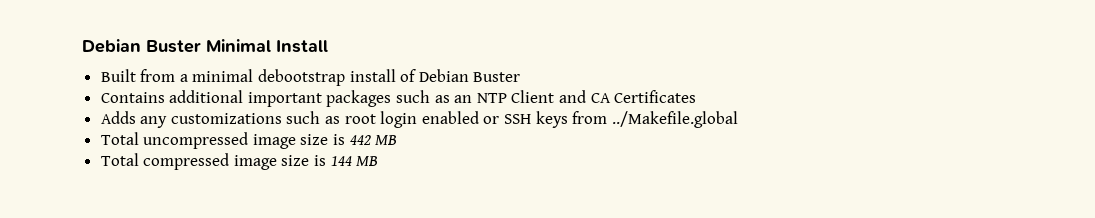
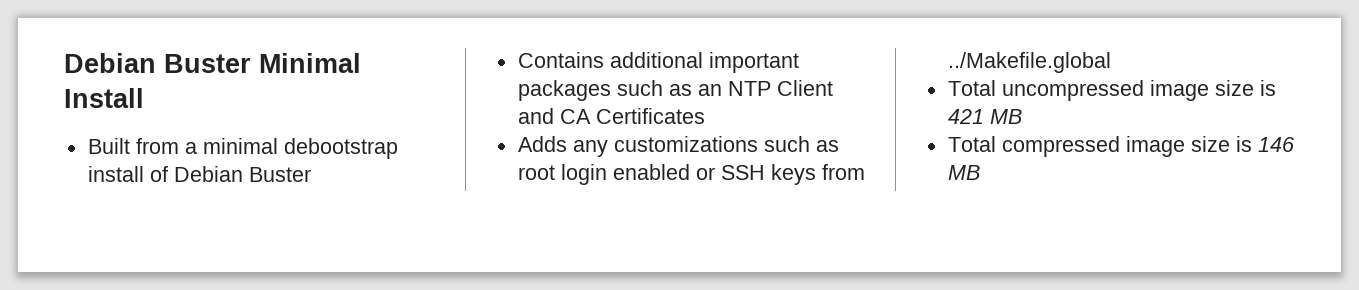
[349,135,371,145] 442 -> [947,109,984,124] 421
[330,156,352,166] 144 -> [1257,137,1294,152] 146

